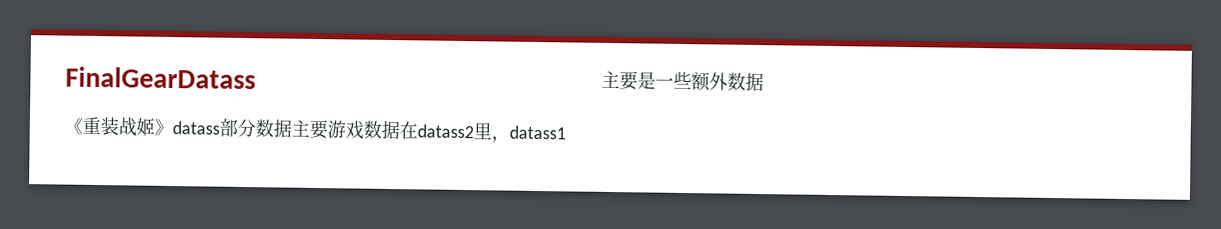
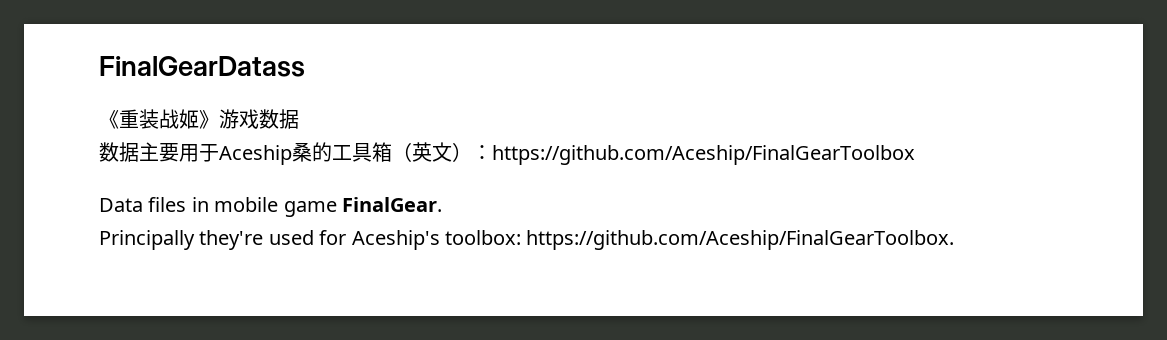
[172,118,566,143] [601,70,764,92] datass部分数据主要游戏数据在datass2里，datass1主要是一些额外数据 -> [219,109,299,129] [99,142,915,165] [99,197,442,217] [99,230,955,250] 游戏数据 // 数据主要用于Aceship桑的工具箱（英文）：https://github.com/Aceship/FinalGearToolbox // Data files in mobile game FinalGear. // Principally they're used for Aceship's toolbox: https://github.com/Aceship/FinalGearToolbox.

